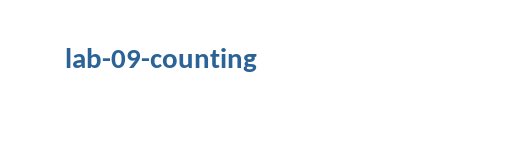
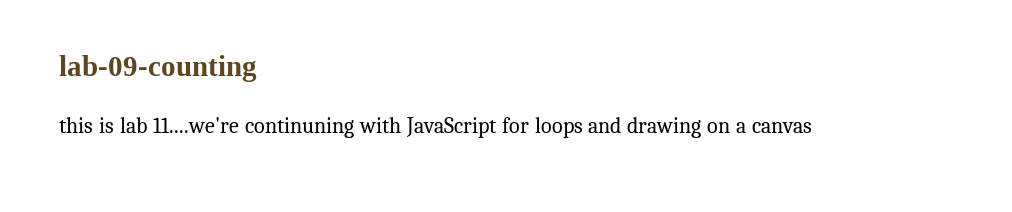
(257, 60) none -> [59,117,813,138] // this is lab 11....we're continuning with JavaScript for loops and drawing on a canvas

